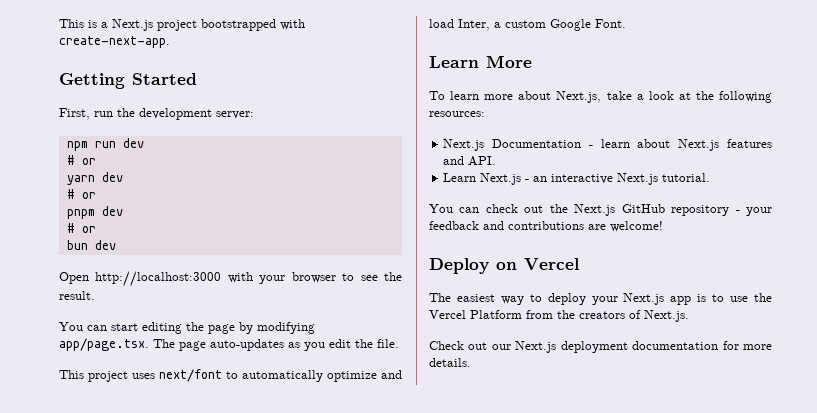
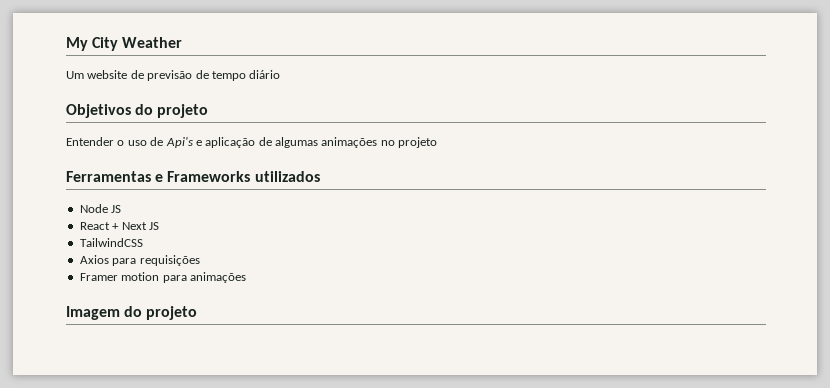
[59,19,305,31] [59,36,170,48] [59,73,197,89] [59,108,254,120] [66,138,144,151] [66,155,96,165] [66,172,123,185] [66,189,96,199] [66,206,123,219] [66,223,96,233] [66,240,116,250] [59,271,402,287] [59,291,95,300] [59,322,315,334] [59,338,399,351] [59,369,402,382] [429,19,626,31] [429,55,532,68] [429,91,772,103] [429,111,485,117] [443,139,772,151] [443,156,497,166] [443,173,711,185] [429,204,772,216] [429,221,663,232] [429,258,579,274] [429,293,773,305] [429,310,689,322] [429,341,772,353] [429,358,471,367] This is a Next.js project bootstrapped with create-next-app. // Getting Started // First, run the development server: // npm run dev // # or // yarn dev // # or // pnpm dev // # or // bun dev // Open http://localhost:3000 with your browser to see the result. // You can start editing the page by modifying app/page.tsx. The page auto-updates as you edit the file. // This project uses next/font to automatically optimize and load Inter, a custom Google Font. // Learn More // To learn more about Next.js, take a look at the following resources: // Next.js Documentation - learn about Next.js features and API. // Learn Next.js - an interactive Next.js tutorial. // You can check out the Next.js GitHub repository - your feedback and contributions are welcome! // Deploy on Vercel // The easiest way to deploy your Next.js app is to use the Vercel Platform from the creators of Next.js. // Check out our Next.js deployment documentation for more details. -> [66,37,183,51] [66,70,281,81] [66,104,209,118] [66,137,438,148] [66,171,320,182] [79,204,122,213] [79,222,159,230] [79,238,143,247] [79,255,200,266] [79,272,246,283] [66,306,198,320] My City Weather // Um website de previsão de tempo diário // Objetivos do projeto // Entender o uso de Api's e aplicação de algumas animações no projeto // Ferramentas e Frameworks utilizados // Node JS // React + Next JS // TailwindCSS // Axios para requisições // Framer motion para animações // Imagem do projeto

